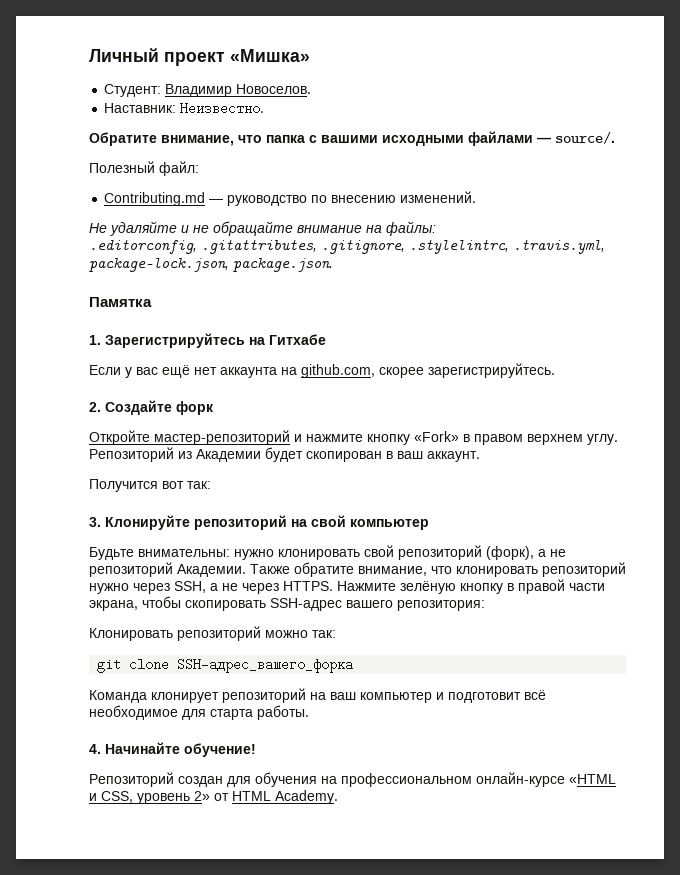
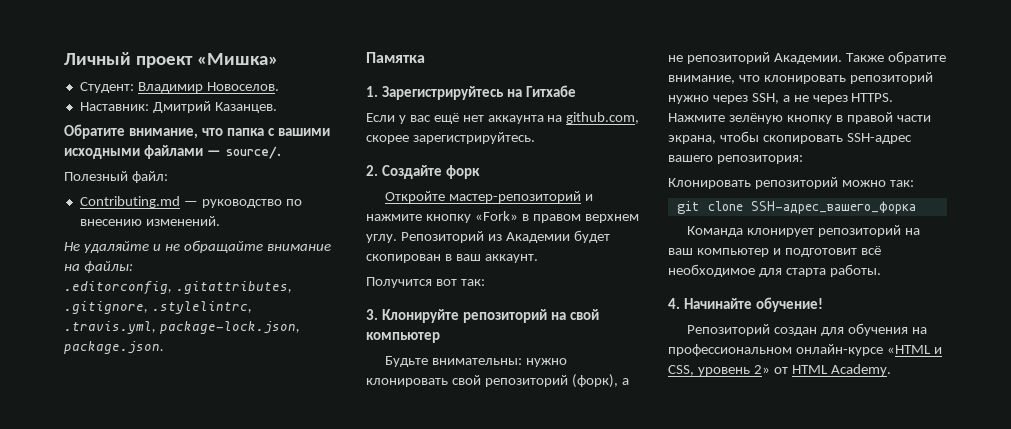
[180,100,265,116] Неизвестно. -> [152,101,277,113] Дмитрий Казанцев.

